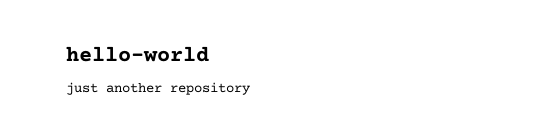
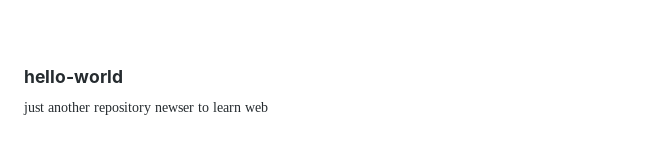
(251, 88) none -> [155,102,268,112] newser to learn web

